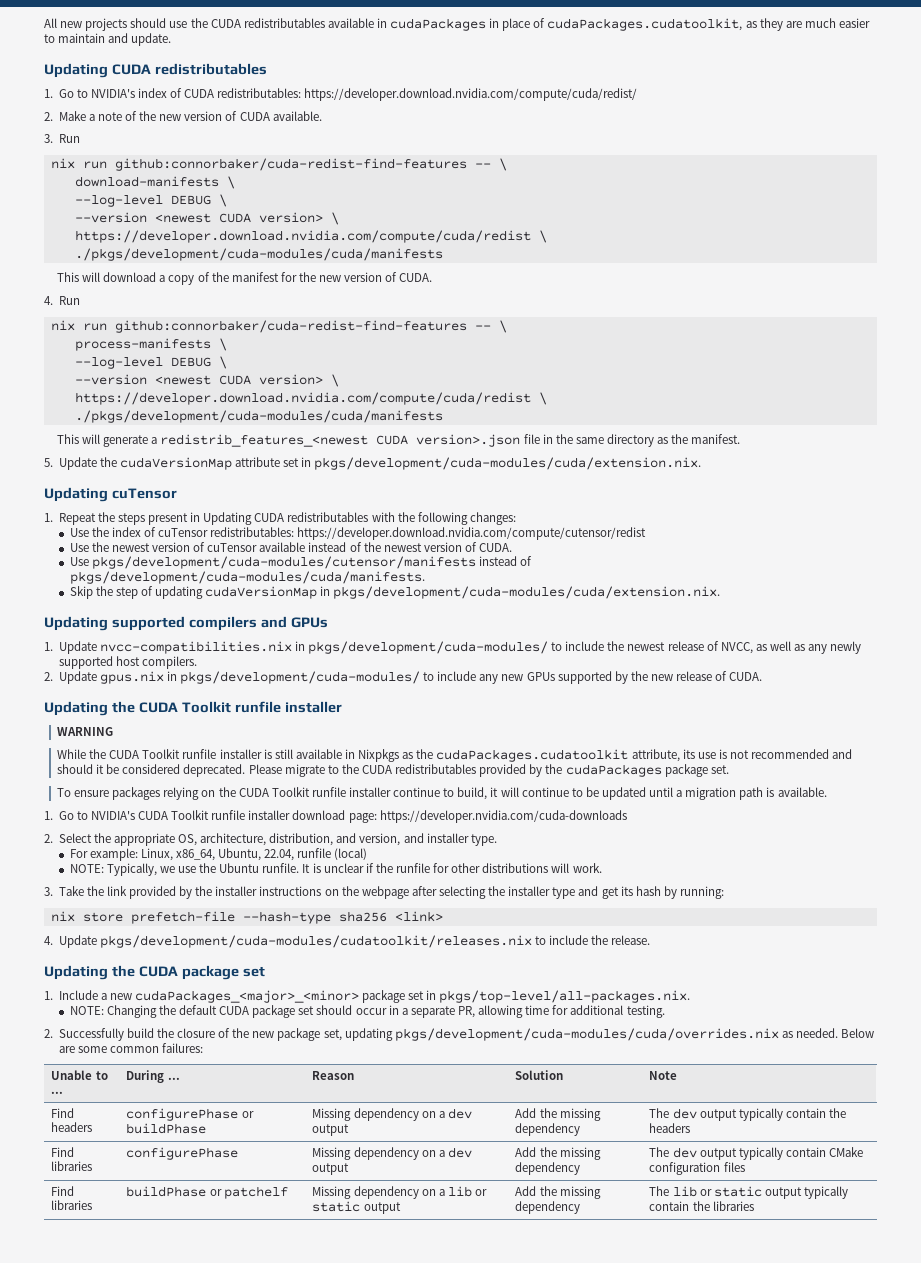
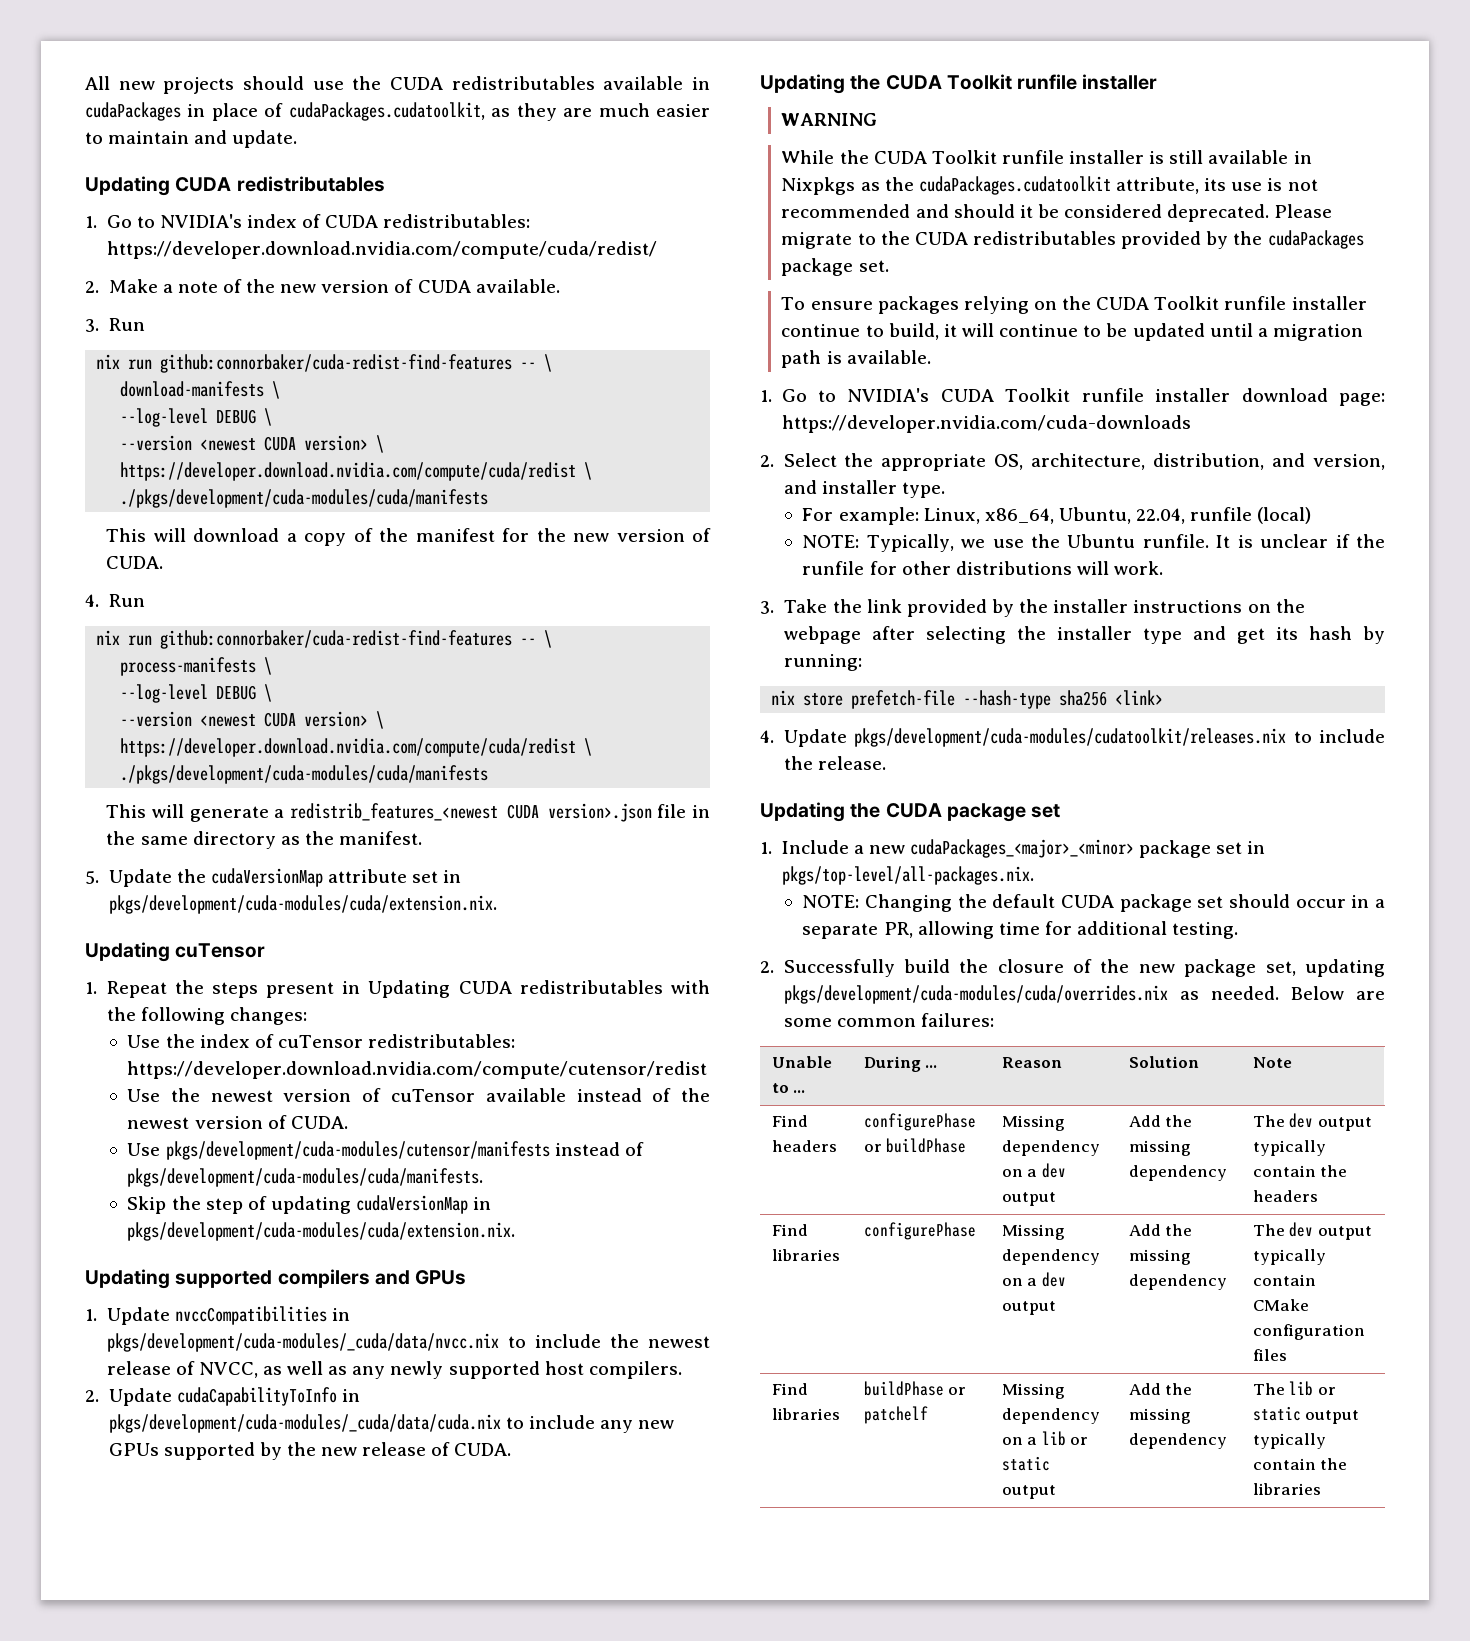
[99,641,549,654] nvcc-compatibilities.nix in pkgs/development/cuda-modules/ -> [174,1306,350,1325] [106,1333,499,1352] nvccCompatibilities in pkgs/development/cuda-modules/_cuda/data/nvcc.nix
[99,671,421,684] gpus.nix in pkgs/development/cuda-modules/ -> [176,1387,360,1406] [108,1414,501,1433] cudaCapabilityToInfo in pkgs/development/cuda-modules/_cuda/data/cuda.nix

